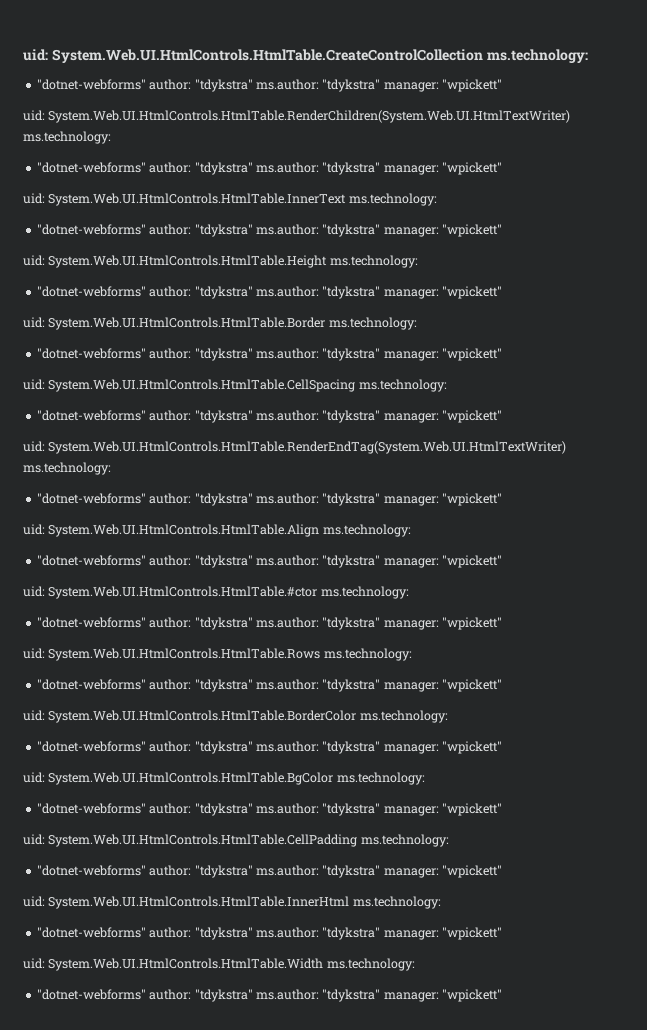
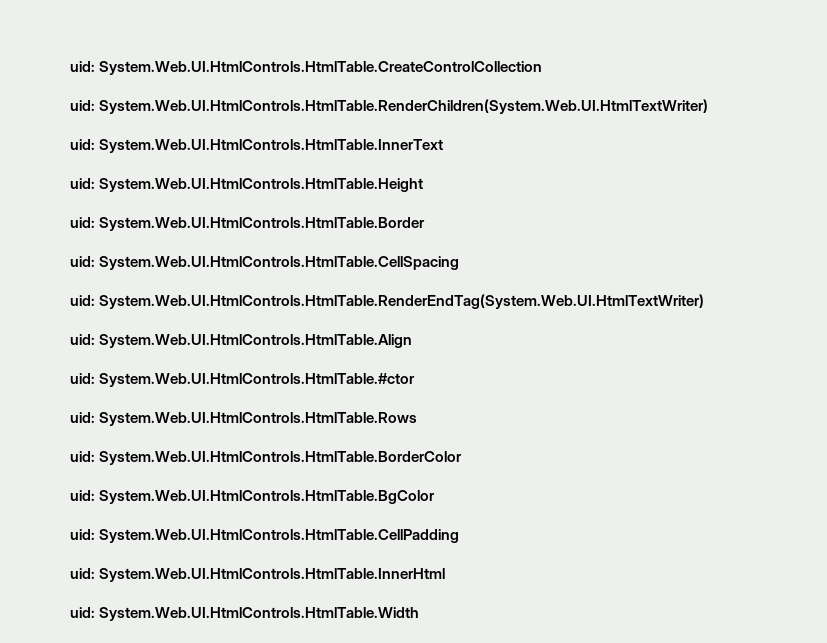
[486,49,588,63] [36,79,502,92] [23,110,571,123] [23,131,111,144] [36,162,502,175] [23,193,437,206] [36,224,502,237] [23,255,418,268] [36,286,502,299] [23,317,417,330] [36,348,502,361] [23,379,447,392] [36,410,502,423] [23,441,567,454] [23,462,111,475] [36,493,502,506] [23,524,411,537] [36,555,502,568] [23,586,409,599] [36,617,502,630] [23,648,412,661] [36,679,502,692] [23,710,448,723] [36,741,502,754] [23,772,425,785] [36,803,502,816] [23,834,449,847] [36,865,502,878] [23,896,441,909] [36,927,502,940] [23,958,415,971] [36,989,502,1002] ms.technology: // "dotnet-webforms" author: "tdykstra" ms.author: "tdykstra" manager: "wpickett" // uid: System.Web.UI.HtmlControls.HtmlTable.RenderChildren(System.Web.UI.HtmlTextWriter) ms.technology: // "dotnet-webforms" author: "tdykstra" ms.author: "tdykstra" manager: "wpickett" // uid: System.Web.UI.HtmlControls.HtmlTable.InnerText ms.technology: // "dotnet-webforms" author: "tdykstra" ms.author: "tdykstra" manager: "wpickett" // uid: System.Web.UI.HtmlControls.HtmlTable.Height ms.technology: // "dotnet-webforms" author: "tdykstra" ms.author: "tdykstra" manager: "wpickett" // uid: System.Web.UI.HtmlControls.HtmlTable.Border ms.technology: // "dotnet-webforms" author: "tdykstra" ms.author: "tdykstra" manager: "wpickett" // uid: System.Web.UI.HtmlControls.HtmlTable.CellSpacing ms.technology: // "dotnet-webforms" author: "tdykstra" ms.author: "tdykstra" manager: "wpickett" // uid: System.Web.UI.HtmlControls.HtmlTable.RenderEndTag(System.Web.UI.HtmlTextWriter) ms.technology: // "dotnet-webforms" author: "tdykstra" ms.author: "tdykstra" manager: "wpickett" // uid: System.Web.UI.HtmlControls.HtmlTable.Align ms.technology: // "dotnet-webforms" author: "tdykstra" ms.author: "tdykstra" manager: "wpickett" // uid: System.Web.UI.HtmlControls.HtmlTable.#ctor ms.technology: // "dotnet-webforms" author: "tdykstra" ms.author: "tdykstra" manager: "wpickett" // uid: System.Web.UI.HtmlControls.HtmlTable.Rows ms.technology: // "dotnet-webforms" author: "tdykstra" ms.author: "tdykstra" manager: "wpickett" // uid: System.Web.UI.HtmlControls.HtmlTable.BorderColor ms.technology: // "dotnet-webforms" author: "tdykstra" ms.author: "tdykstra" manager: "wpickett" // uid: System.Web.UI.HtmlControls.HtmlTable.BgColor ms.technology: // "dotnet-webforms" author: "tdykstra" ms.author: "tdykstra" manager: "wpickett" // uid: System.Web.UI.HtmlControls.HtmlTable.CellPadding ms.technology: // "dotnet-webforms" author: "tdykstra" ms.author: "tdykstra" manager: "wpickett" // uid: System.Web.UI.HtmlControls.HtmlTable.InnerHtml ms.technology: // "dotnet-webforms" author: "tdykstra" ms.author: "tdykstra" manager: "wpickett" // uid: System.Web.UI.HtmlControls.HtmlTable.Width ms.technology: // "dotnet-webforms" author: "tdykstra" ms.author: "tdykstra" manager: "wpickett" -> [70,99,709,114] [70,139,444,153] [70,178,424,192] [70,217,426,231] [70,256,460,270] [70,294,705,309] [70,334,413,348] [70,373,416,387] [70,412,418,426] [70,451,463,465] [70,490,436,504] [70,529,460,543] [70,568,446,582] [70,607,420,621] // uid: System.Web.UI.HtmlControls.HtmlTable.RenderChildren(System.Web.UI.HtmlTextWriter) // uid: System.Web.UI.HtmlControls.HtmlTable.InnerText // uid: System.Web.UI.HtmlControls.HtmlTable.Height // uid: System.Web.UI.HtmlControls.HtmlTable.Border // uid: System.Web.UI.HtmlControls.HtmlTable.CellSpacing // uid: System.Web.UI.HtmlControls.HtmlTable.RenderEndTag(System.Web.UI.HtmlTextWriter) // uid: System.Web.UI.HtmlControls.HtmlTable.Align // uid: System.Web.UI.HtmlControls.HtmlTable.#ctor // uid: System.Web.UI.HtmlControls.HtmlTable.Rows // uid: System.Web.UI.HtmlControls.HtmlTable.BorderColor // uid: System.Web.UI.HtmlControls.HtmlTable.BgColor // uid: System.Web.UI.HtmlControls.HtmlTable.CellPadding // uid: System.Web.UI.HtmlControls.HtmlTable.InnerHtml // uid: System.Web.UI.HtmlControls.HtmlTable.Width

